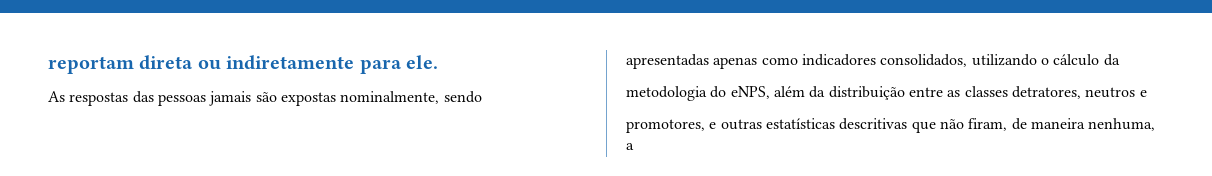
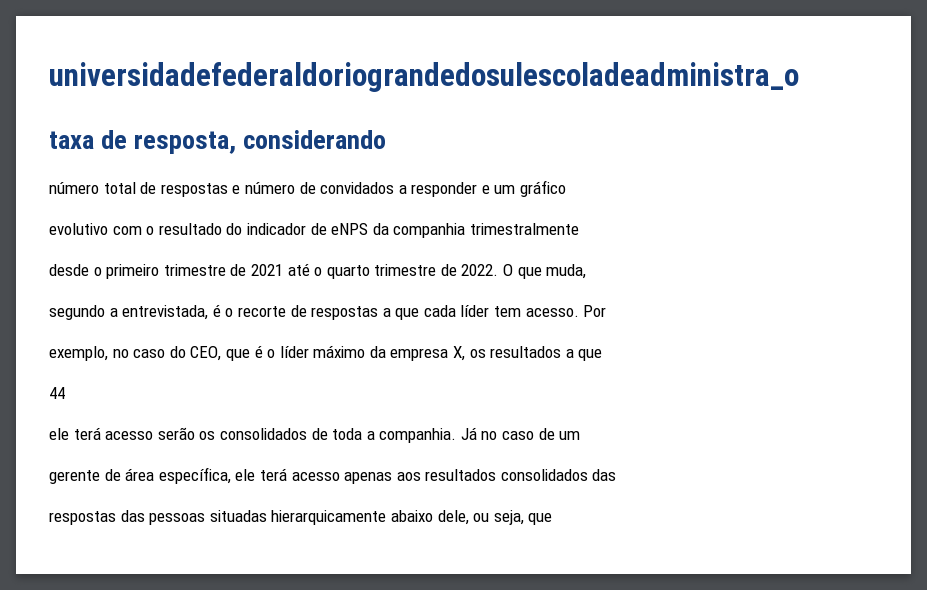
[48,55,438,74] [48,91,482,106] [626,54,1120,69] [626,86,1147,101] [626,118,1156,133] [626,143,634,150] reportam direta ou indiretamente para ele. // As respostas das pessoas jamais são expostas nominalmente, sendo // apresentadas apenas como indicadores consolidados, utilizando o cálculo da // metodologia do eNPS, além da distribuição entre as classes detratores, neutros e // promotores, e outras estatísticas descritivas que não firam, de maneira nenhuma, a -> [49,62,799,92] [49,130,387,154] [49,180,567,197] [49,223,579,238] [49,263,587,279] [49,304,607,320] [49,345,603,361] [49,387,65,399] [49,427,581,443] [49,467,617,484] [49,510,553,525] universidadefederaldoriograndedosulescoladeadministra_o // taxa de resposta, considerando // número total de respostas e número de convidados a responder e um gráfico // evolutivo com o resultado do indicador de eNPS da companhia trimestralmente // desde o primeiro trimestre de 2021 até o quarto trimestre de 2022. O que muda, // segundo a entrevistada, é o recorte de respostas a que cada líder tem acesso. Por // exemplo, no caso do CEO, que é o líder máximo da empresa X, os resultados a que // 44 // ele terá acesso serão os consolidados de toda a companhia. Já no caso de um // gerente de área específica, ele terá acesso apenas aos resultados consolidados das // respostas das pessoas situadas hierarquicamente abaixo dele, ou seja, que

